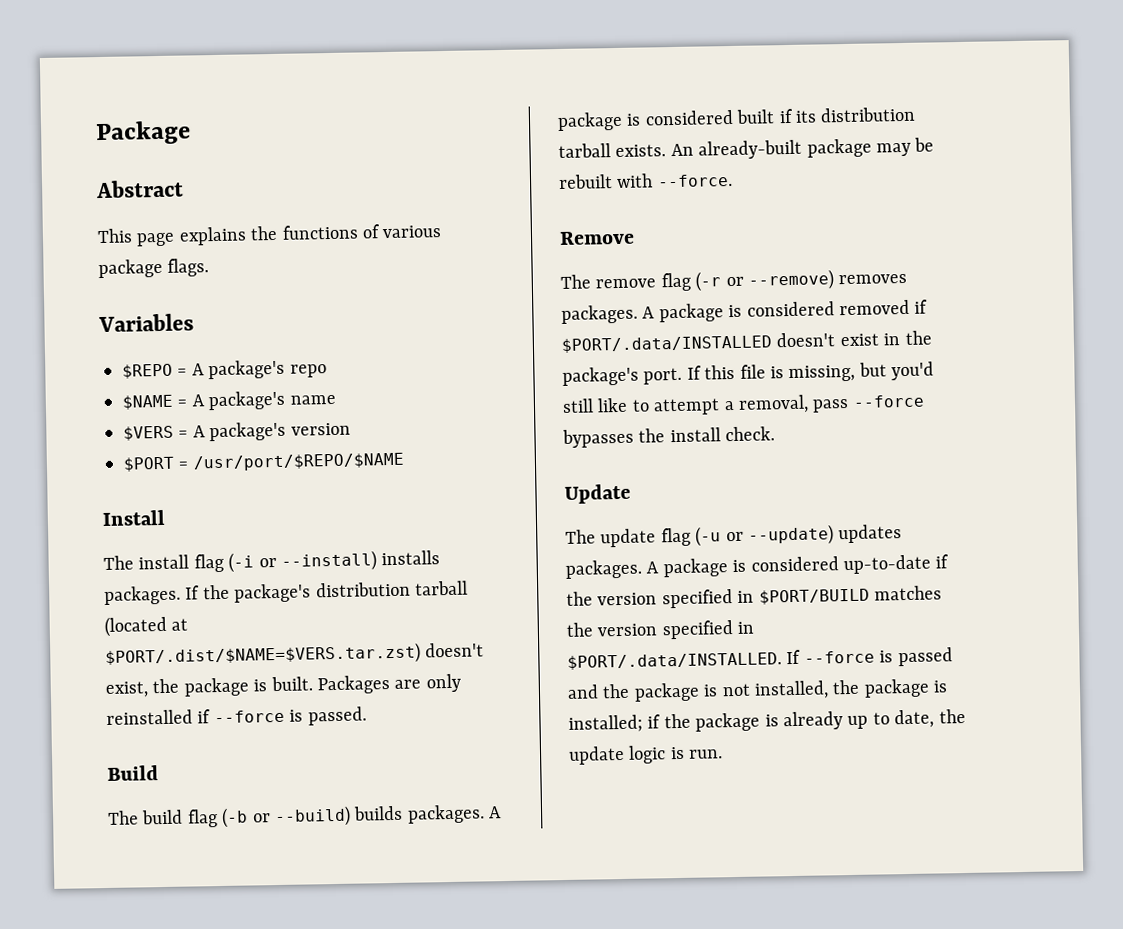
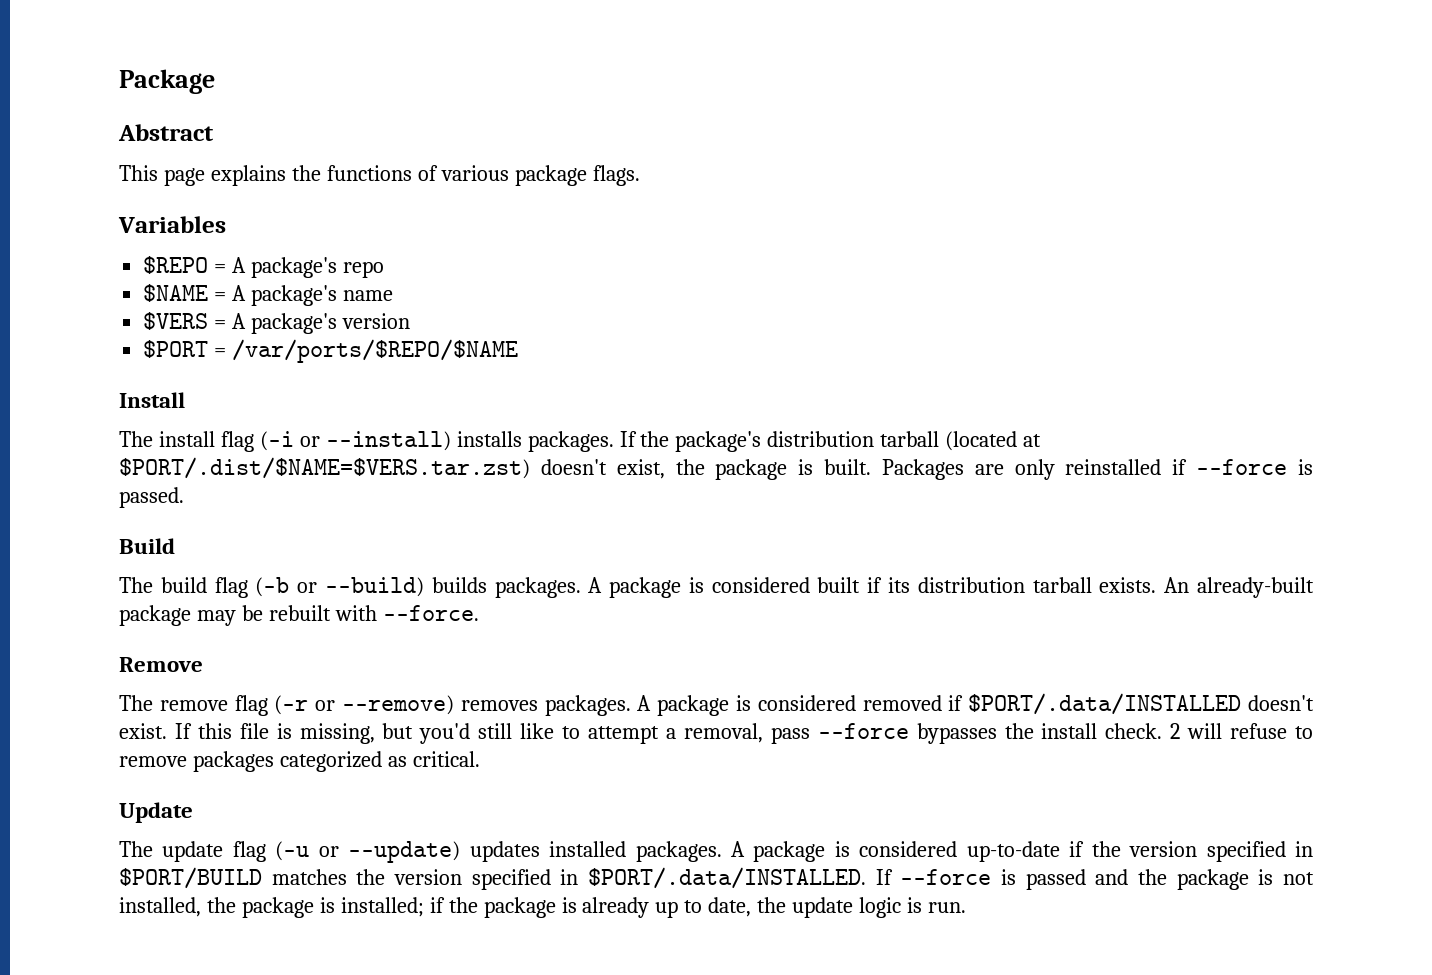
[192,452,405,472] /usr/port/$REPO/$NAME -> [232,339,519,363] /var/ports/$REPO/$NAME
[839,330,932,347] [562,366,683,386] exist in the package's port. -> [119,723,167,739] exist.
(776, 434) none -> [1170,723,1314,739] [119,751,480,772] 2 will refuse to remove packages categorized as critical.
(903, 534) none -> [549,841,627,857] installed

